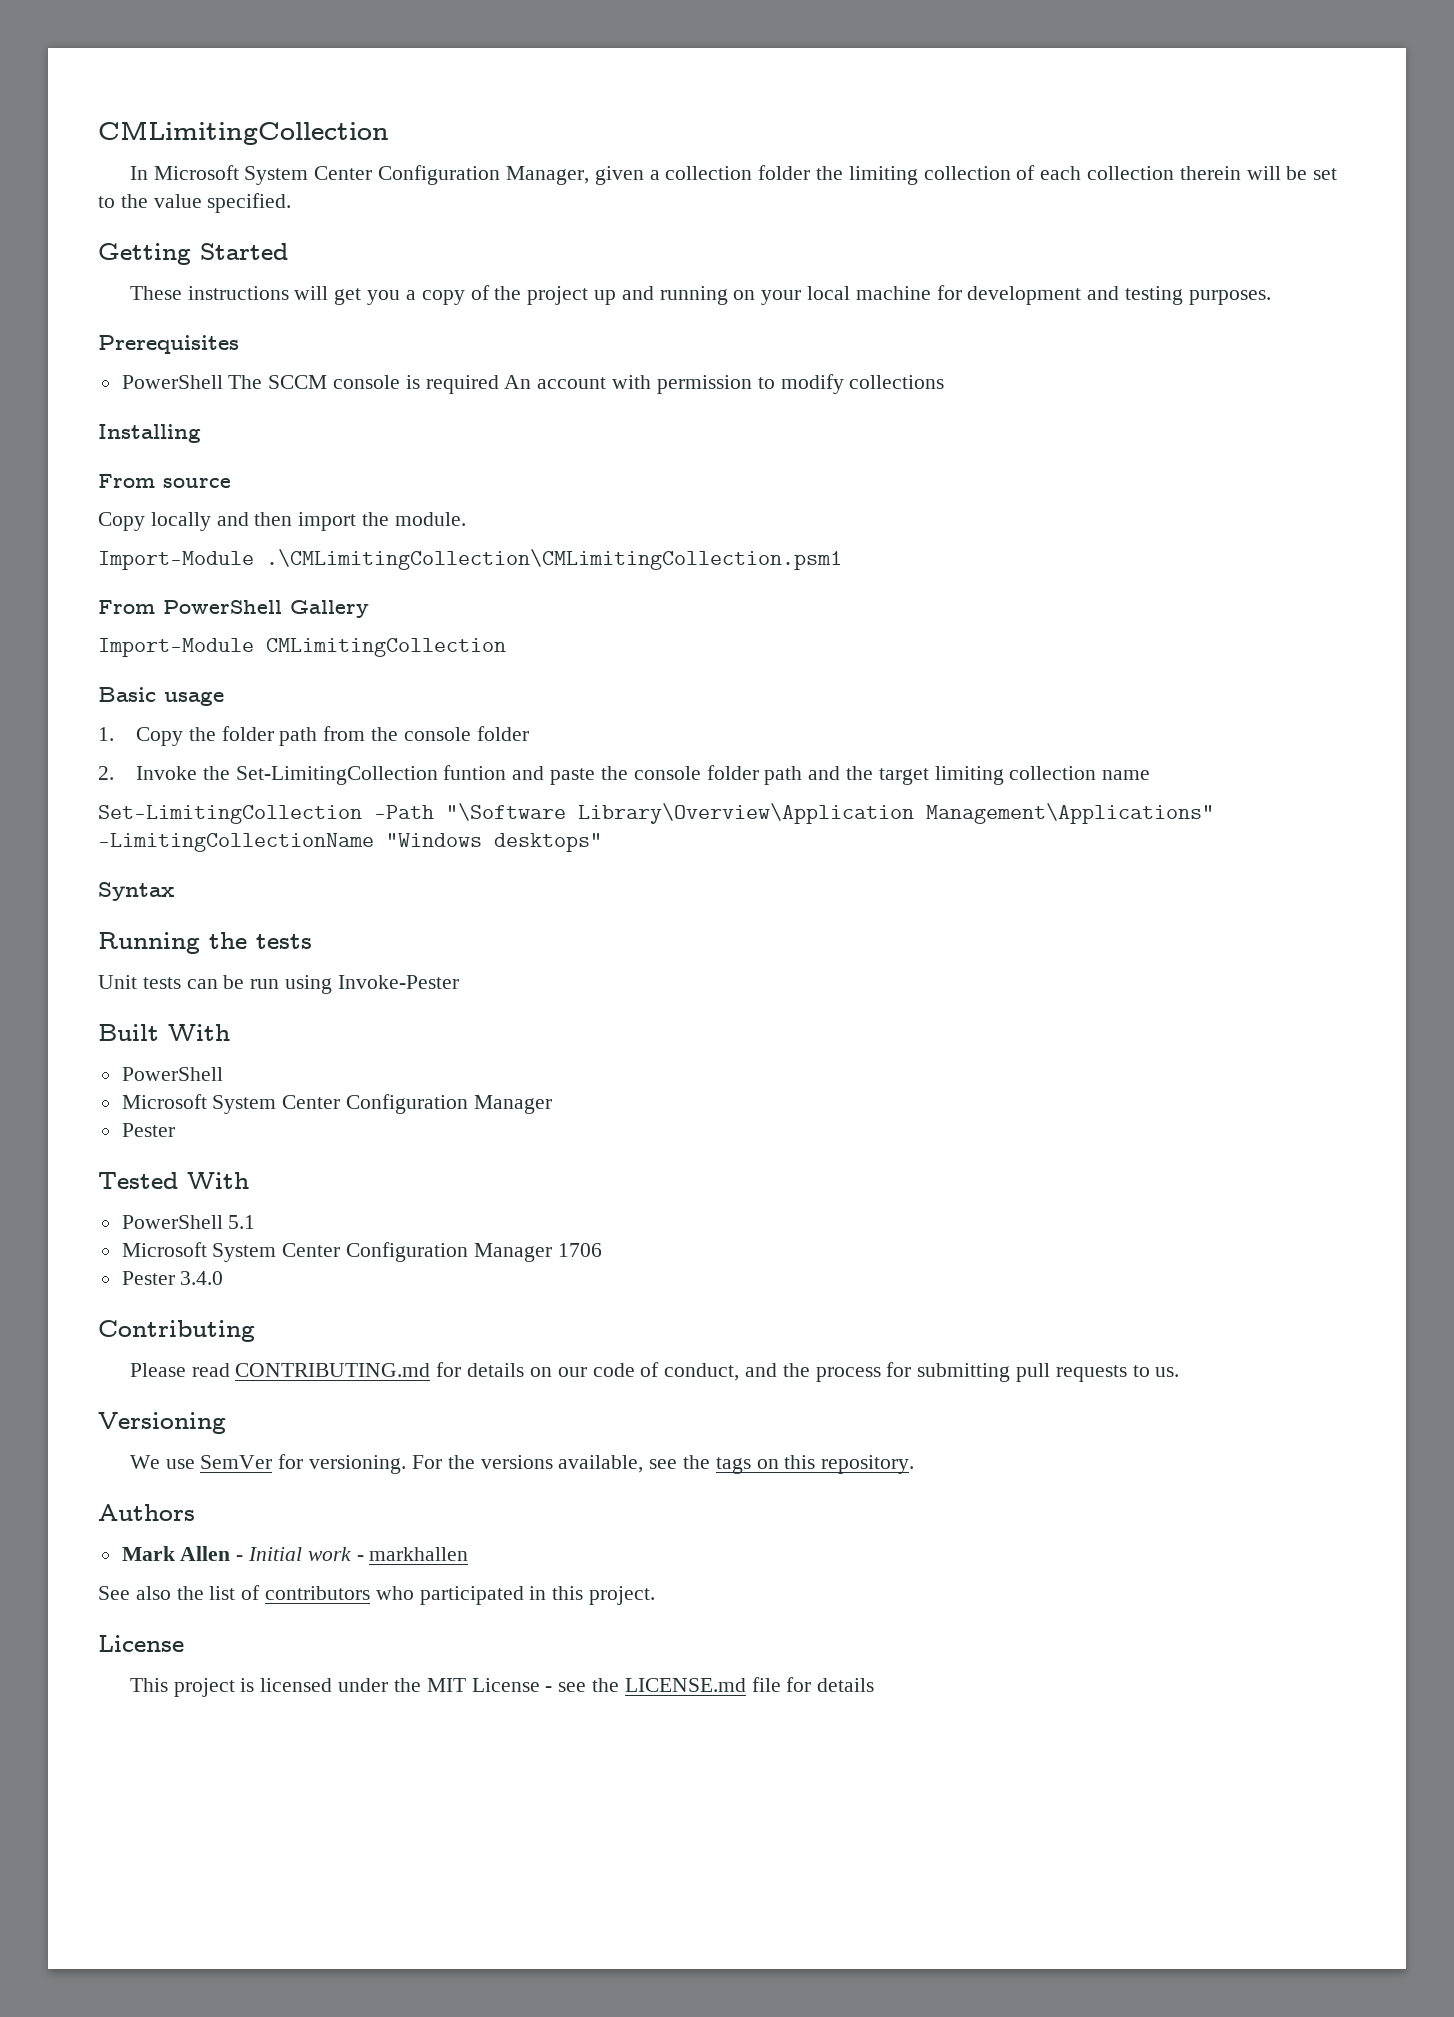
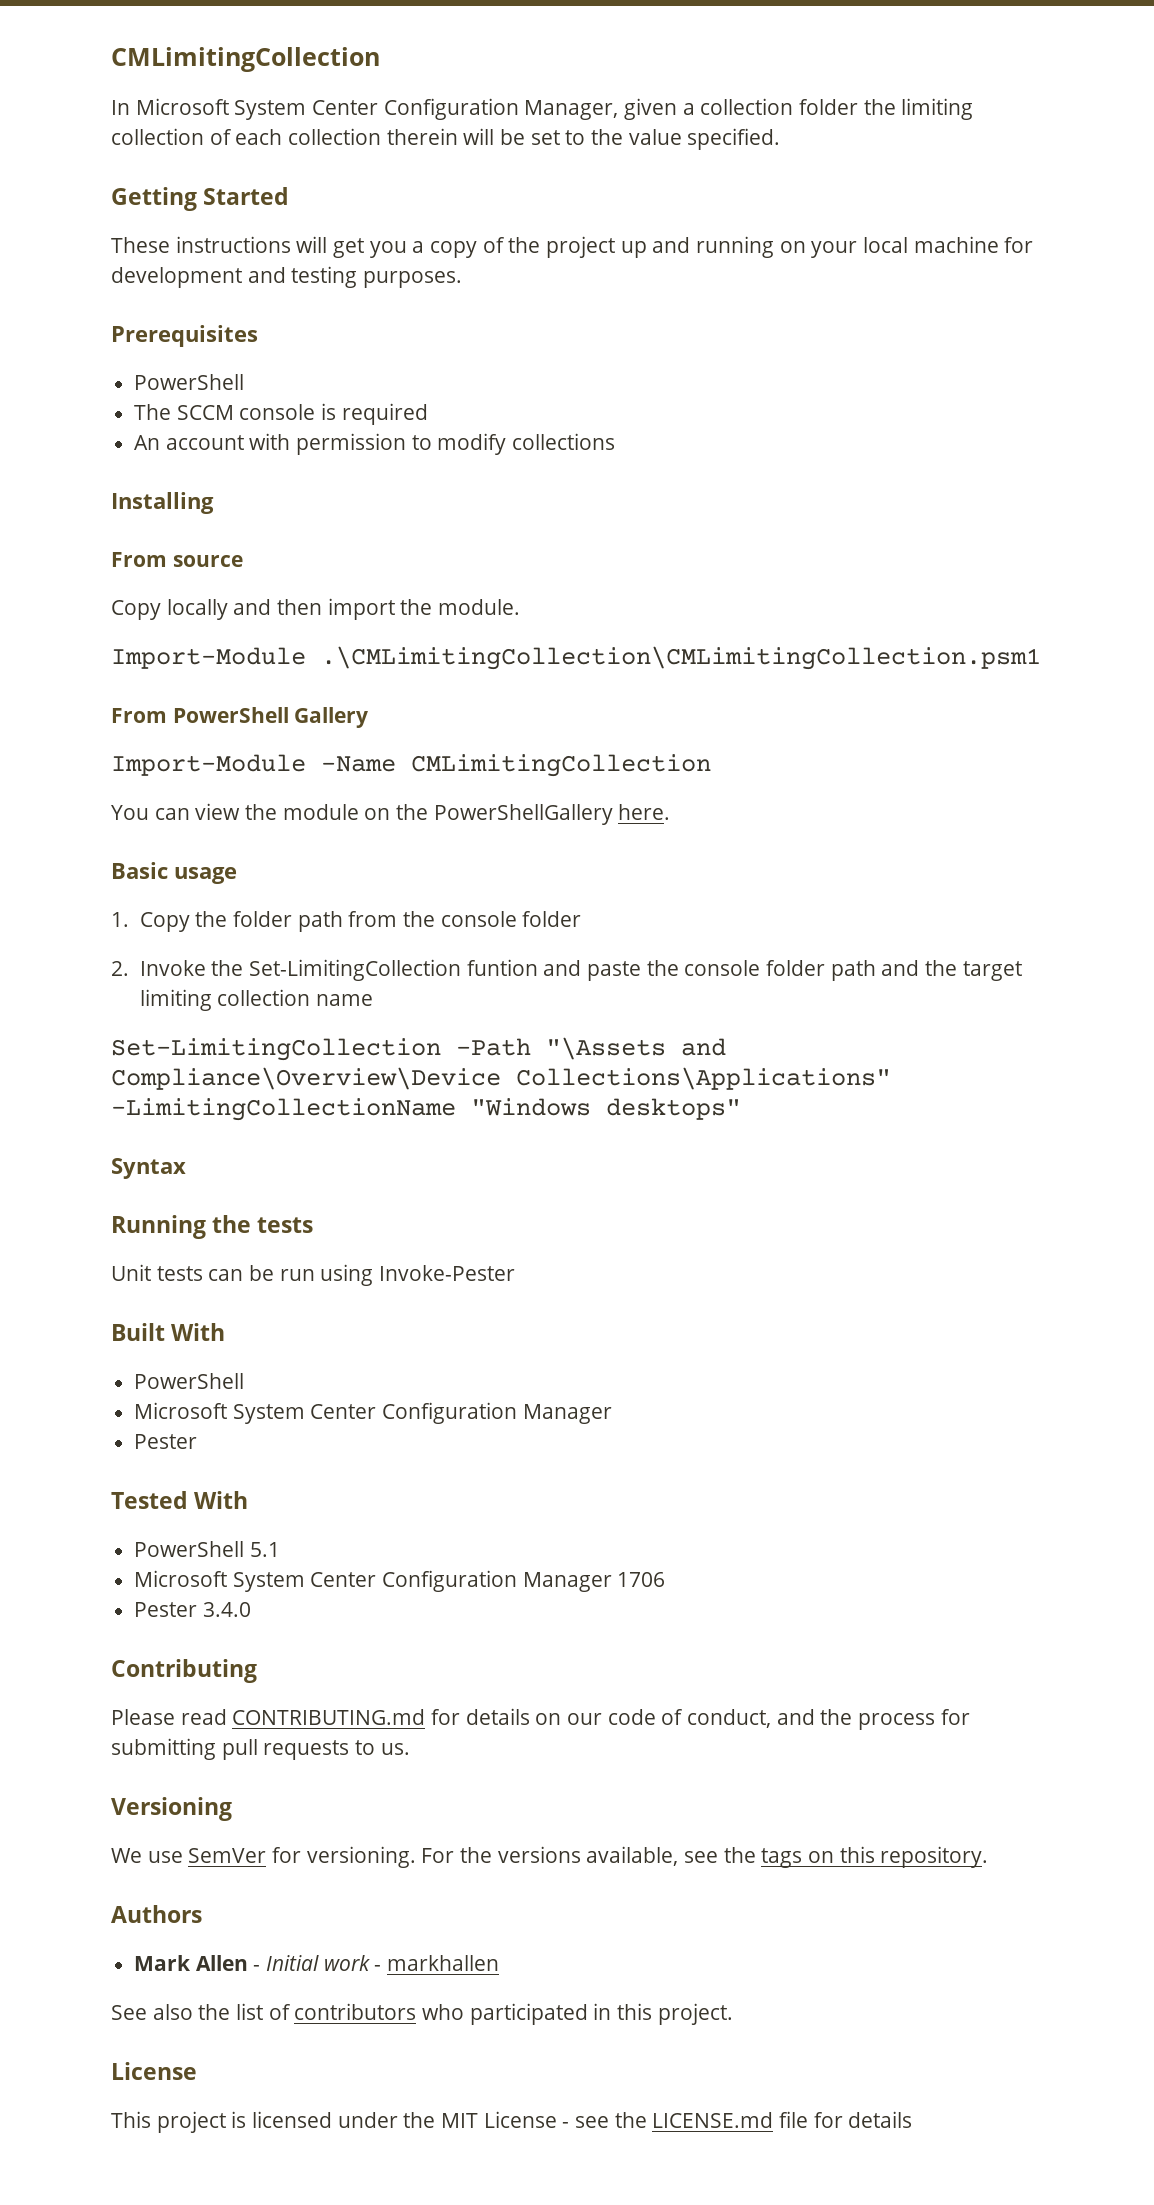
(223, 382) none -> (245, 382) //
(499, 384) none -> (428, 414) //
[266,638,506,657] CMLimitingCollection -> [321,754,711,777] [111,803,671,825] -Name CMLimitingCollection // You can view the module on the PowerShellGallery here.
[446,803,1214,824] "\Software Library\Overview\Application Management\Applications" -> [546,1037,726,1060] [111,1067,891,1090] "\Assets and Compliance\Overview\Device Collections\Applications"

